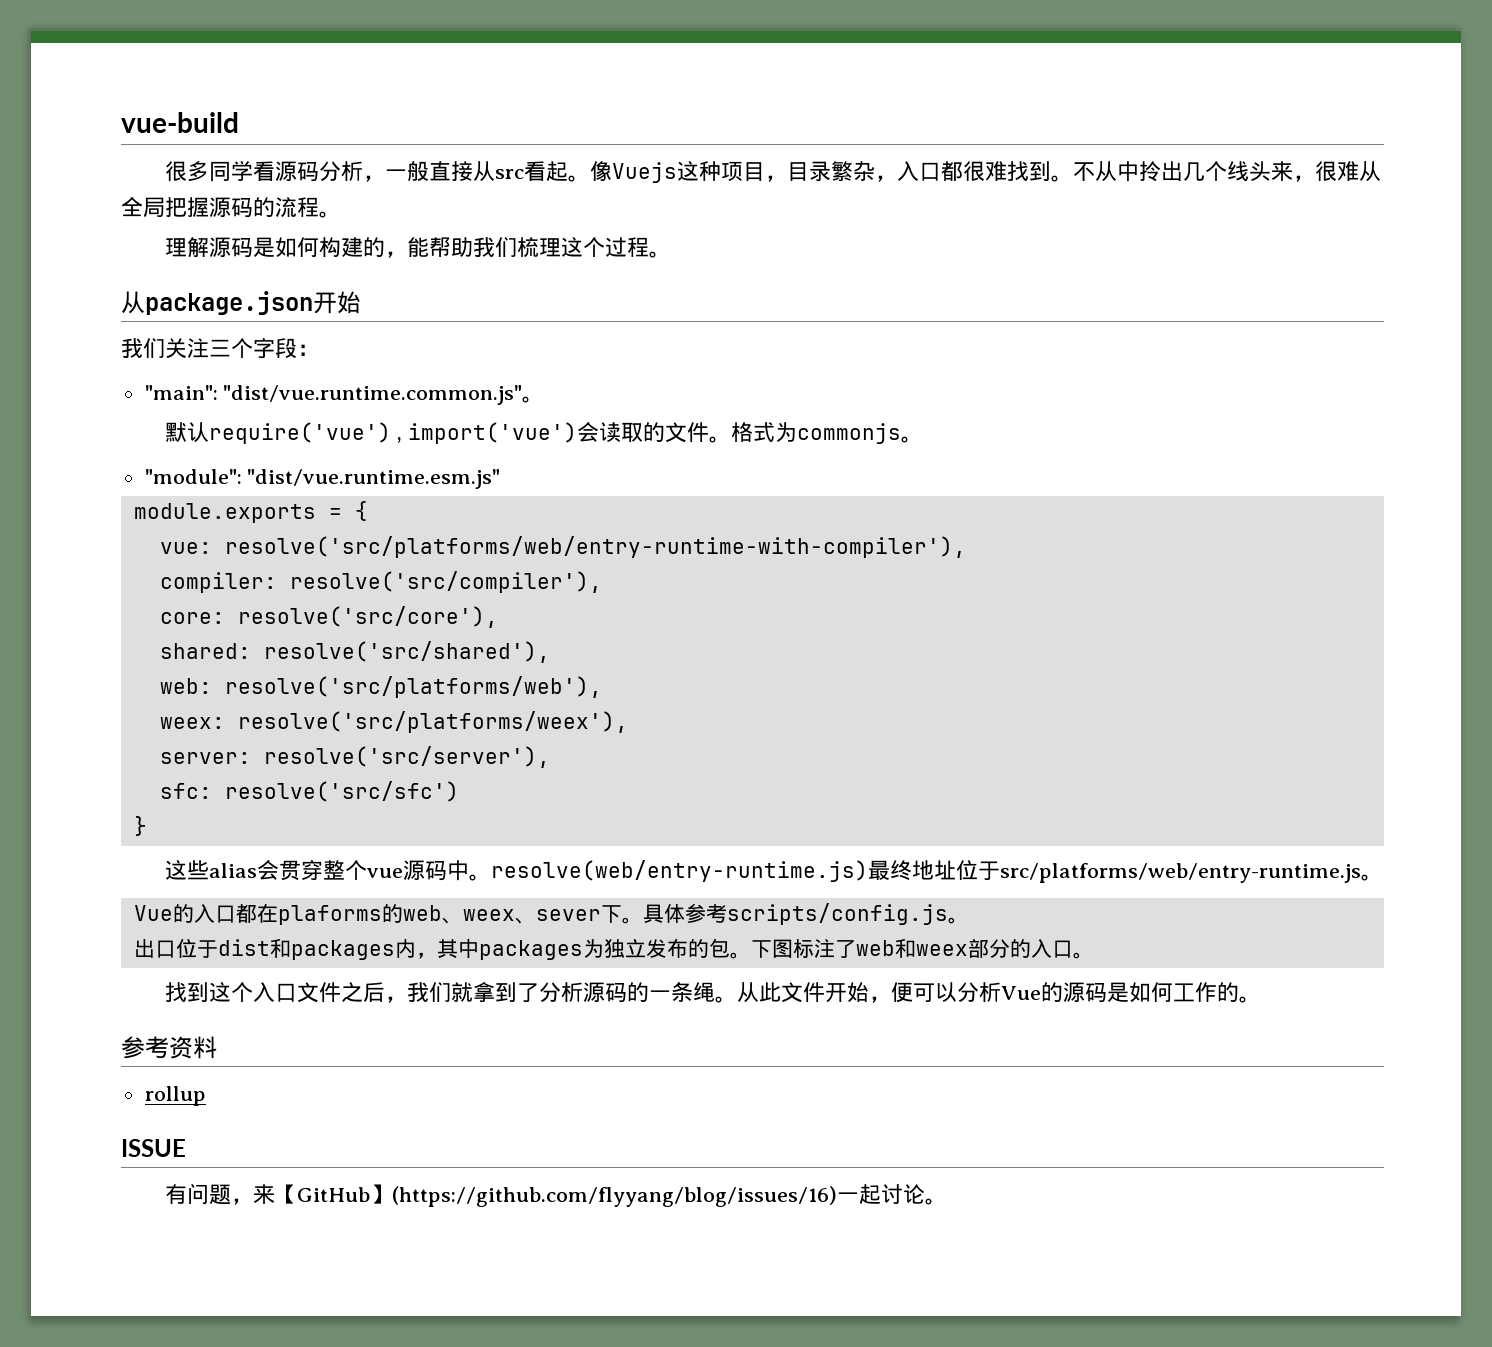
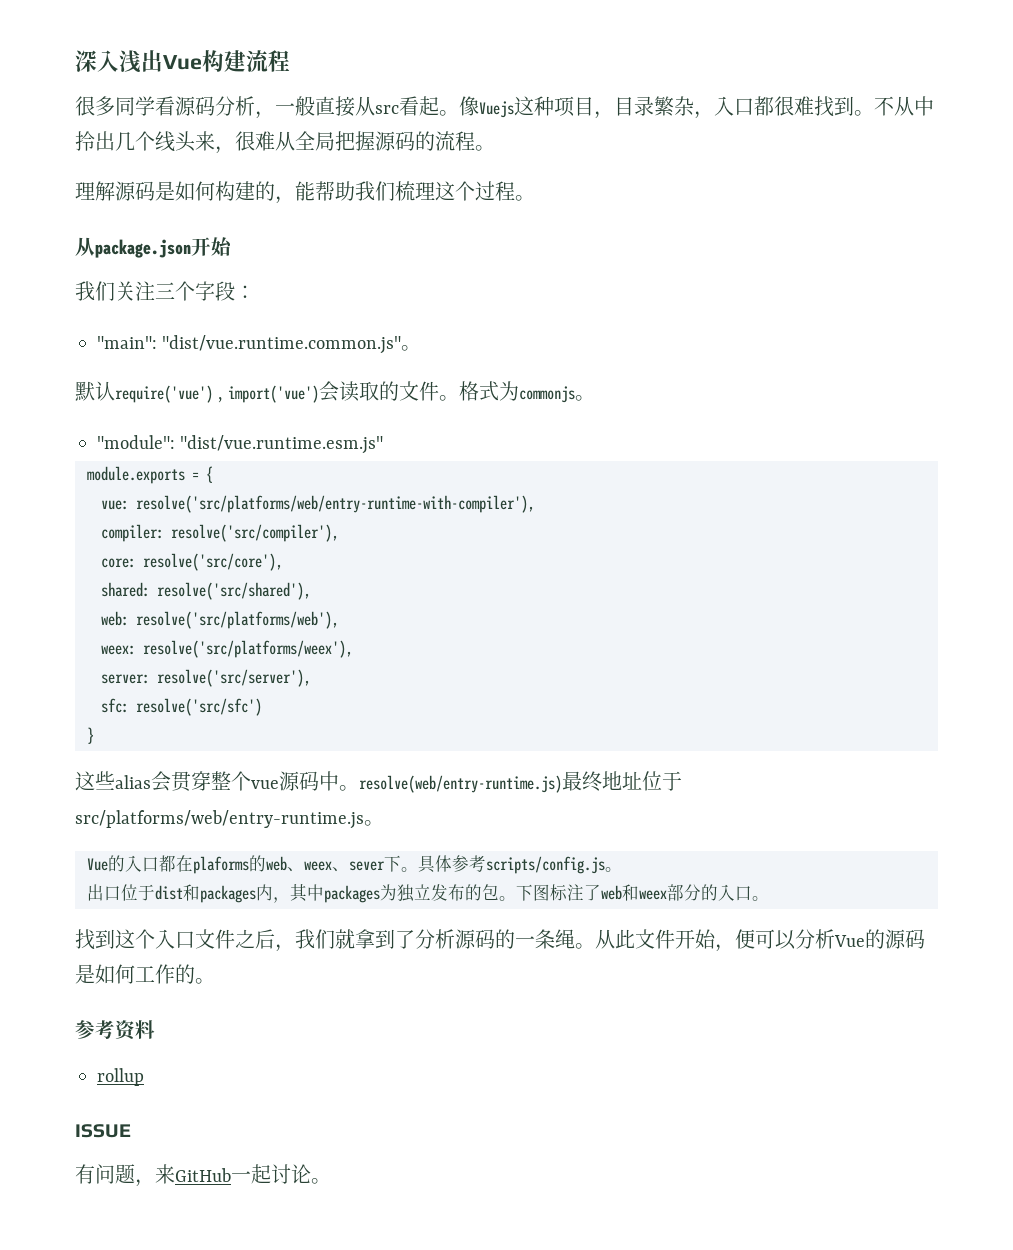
[121,112,239,133] vue-build -> [75,50,290,73] 深入浅出Vue构建流程
[275,1184,838,1207] 【GitHub】(https://github.com/flyyang/blog/issues/16) -> [175,1168,231,1182] GitHub

